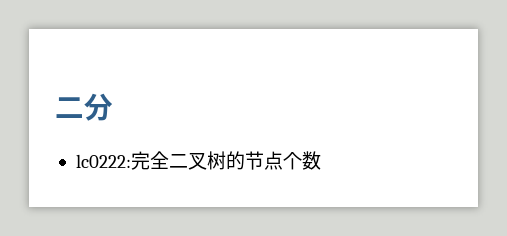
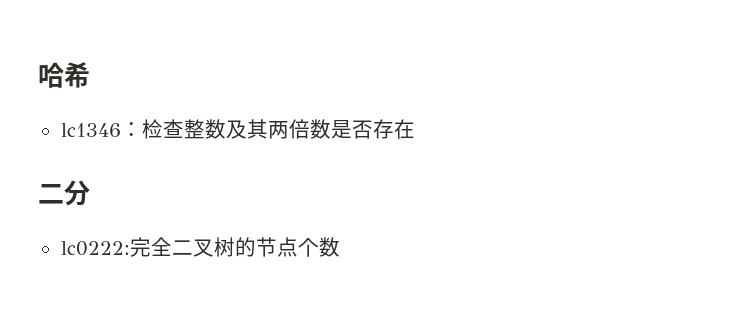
(55, 107) none -> [38,62,90,88] [60,119,415,139] 哈希 // lc1346：检查整数及其两倍数是否存在 //

